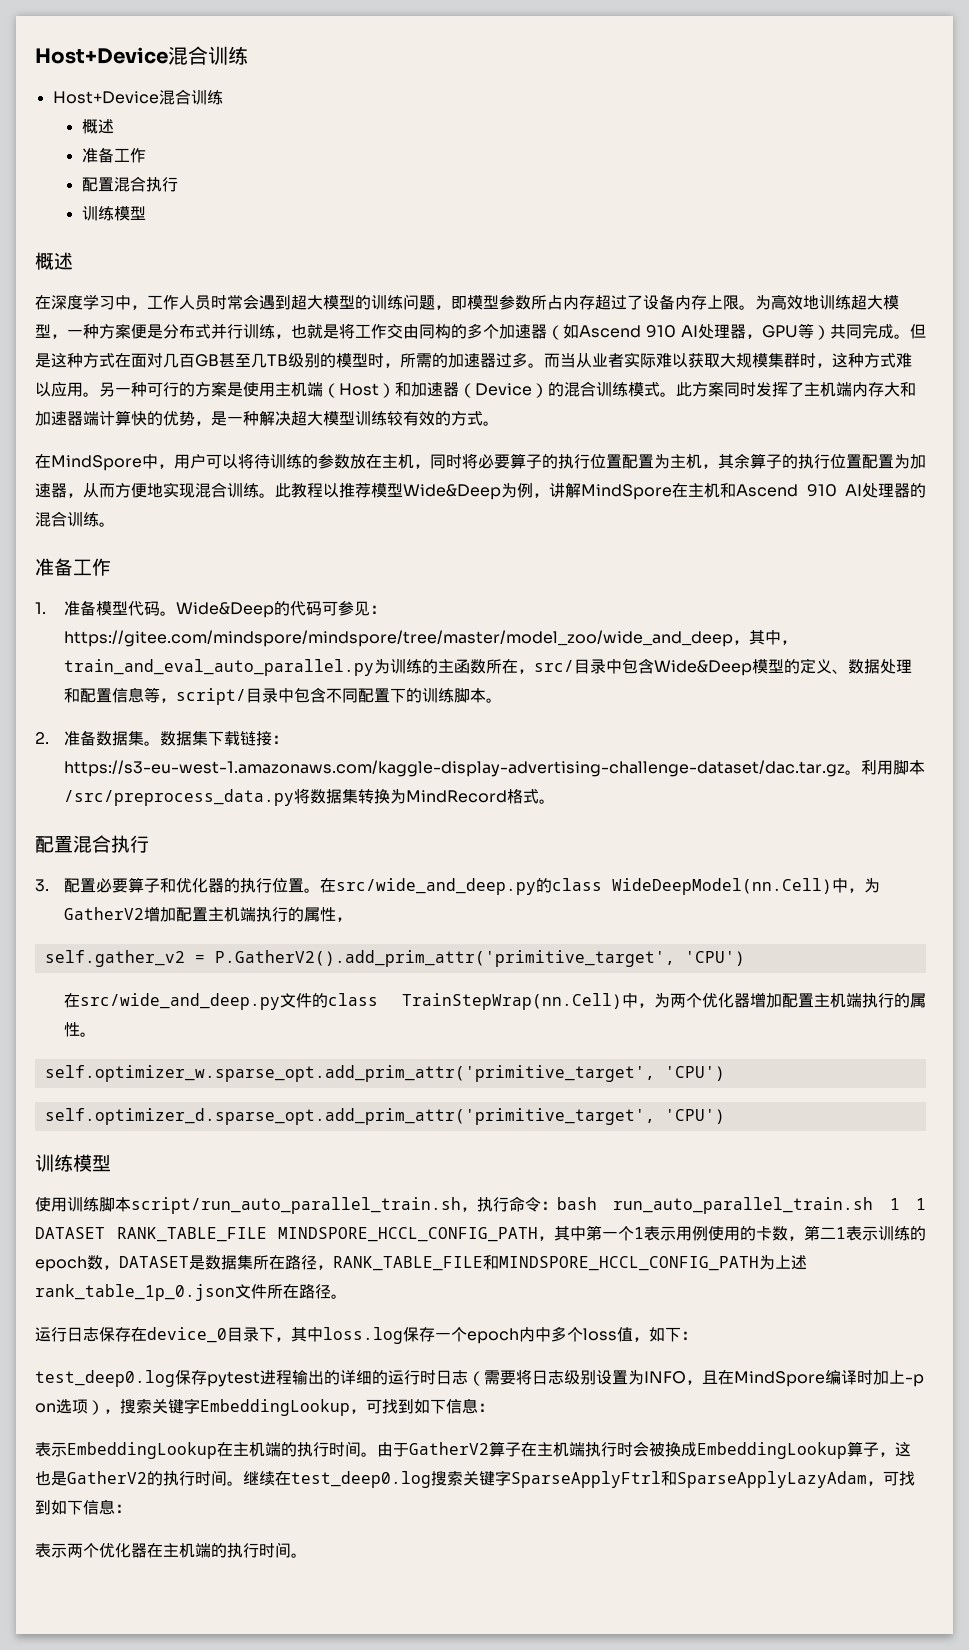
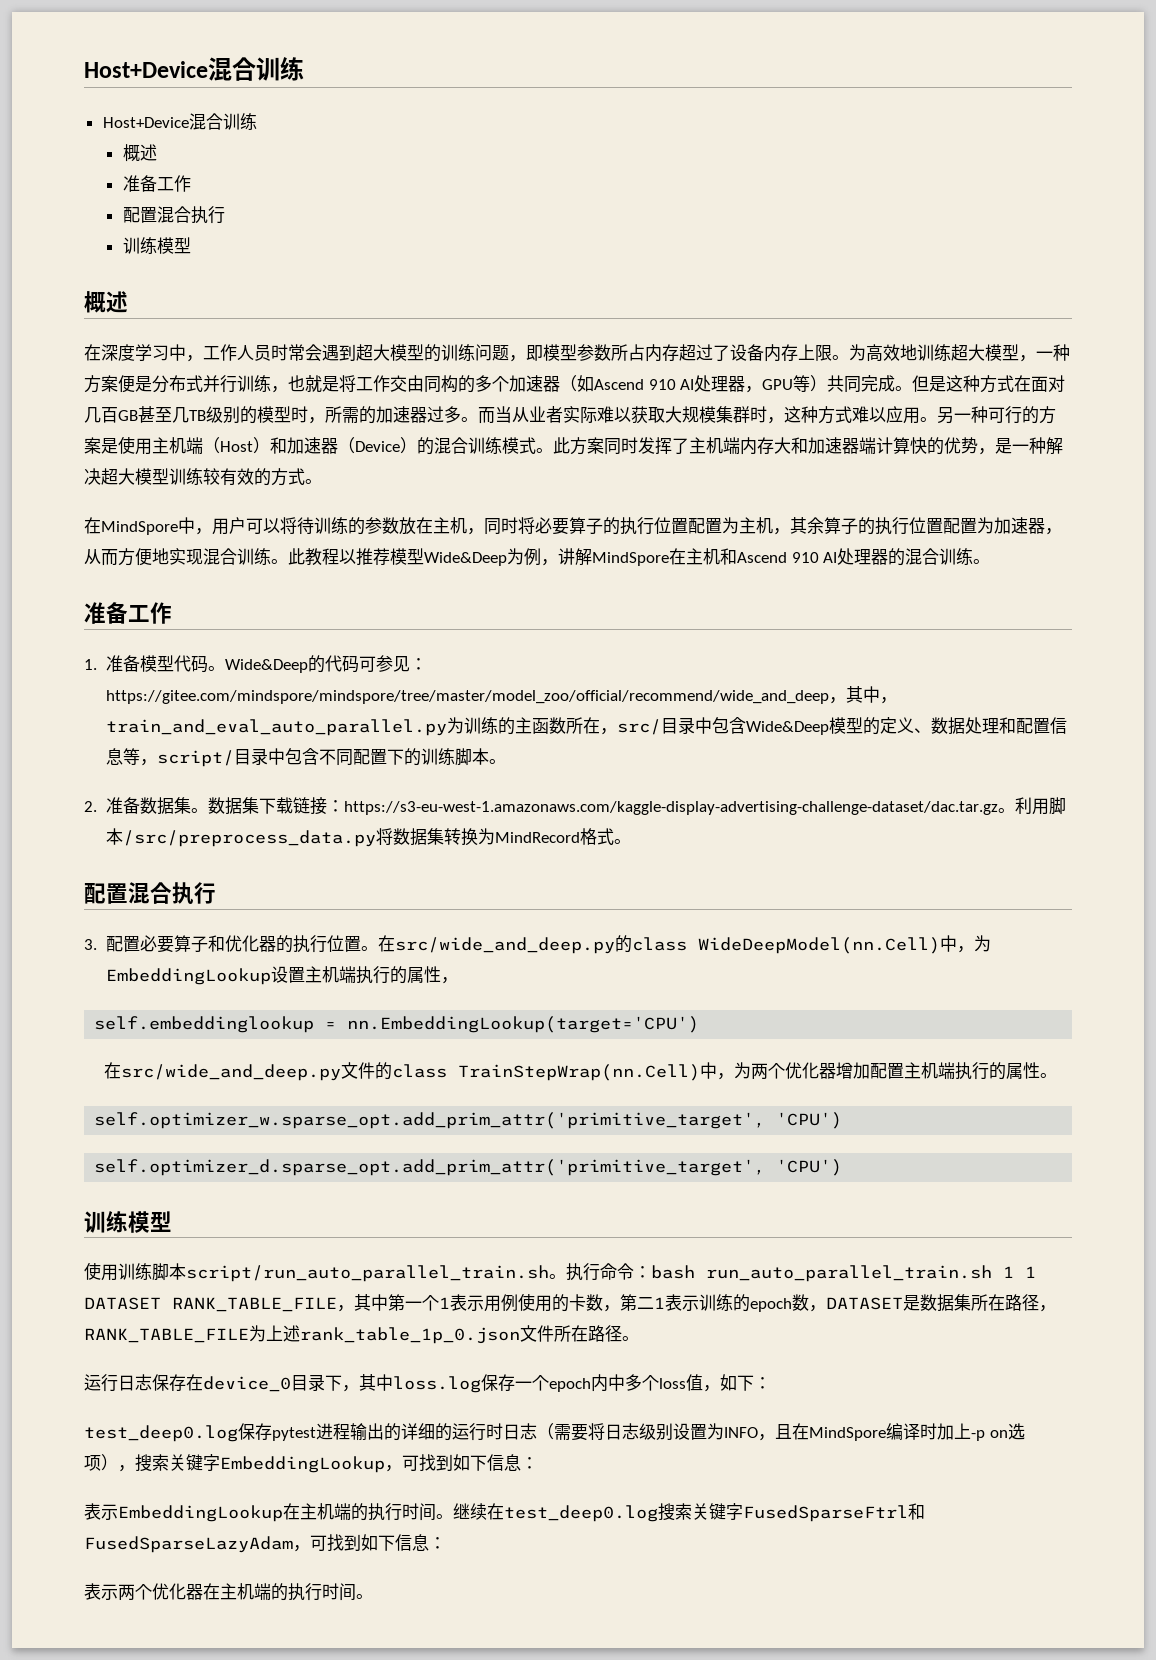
[64,630,734,647] https://gitee.com/mindspore/mindspore/tree/master/model_zoo/wide_and_deep -> [105,690,829,704] https://gitee.com/mindspore/mindspore/tree/master/model_zoo/official/recommend/wide_and_deep
[64,906,193,922] GatherV2增加配 -> [105,966,288,985] EmbeddingLookup设
[44,950,745,967] self.gather_v2 = P.GatherV2().add_prim_attr('primitive_target', 'CPU') -> [94,1016,700,1033] self.embeddinglookup = nn.EmbeddingLookup(target='CPU')
[461,1207,477,1212] ， -> [549,1274,566,1279] 。
[278,1227,538,1242] MINDSPORE_HCCL_CONFIG_PATH -> (337, 1304) none
[483,1255,759,1271] 和MINDSPORE_HCCL_CONFIG_PATH -> (249, 1335) none
[377,1441,911,1459] [35,1470,243,1486] 由于GatherV2算子在主机端执行时会被换成EmbeddingLookup算子，这也是GatherV2的执行时间。 -> (453, 1516) none
[511,1471,867,1488] SparseApplyFtrl和SparseApplyLazyAdam -> [743,1503,925,1522] [84,1536,293,1553] FusedSparseFtrl和FusedSparseLazyAdam

